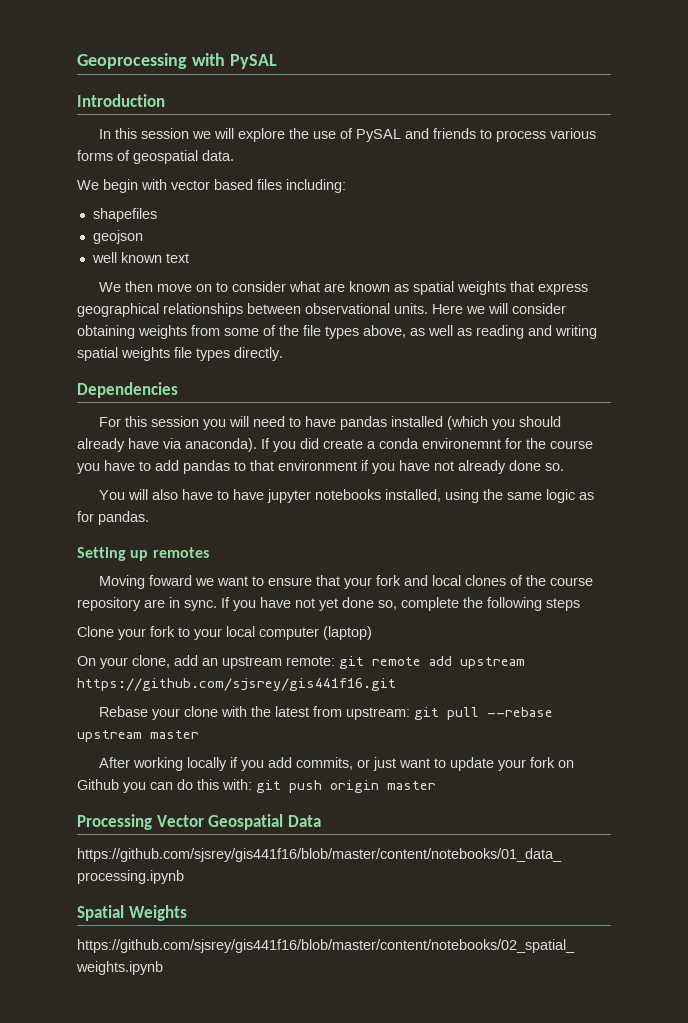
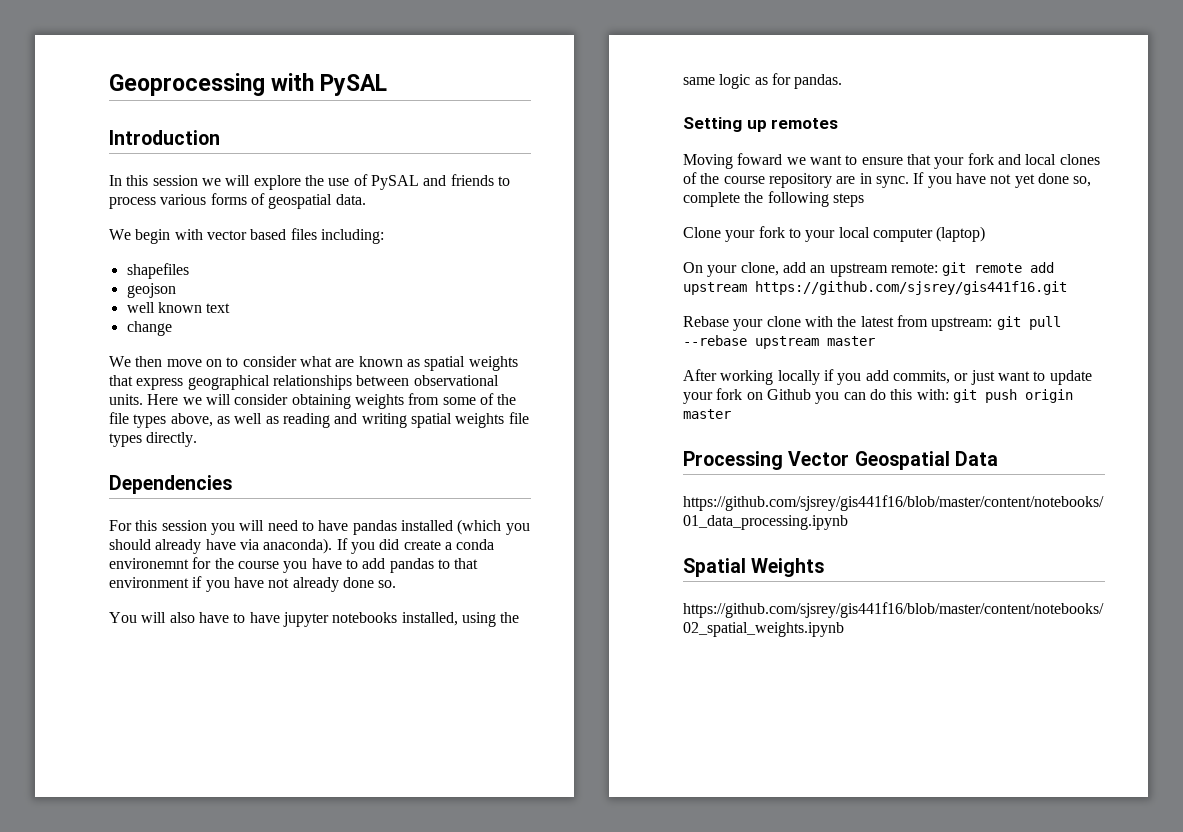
(189, 258) none -> [126,321,172,336] // change

